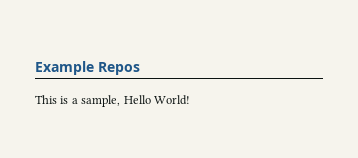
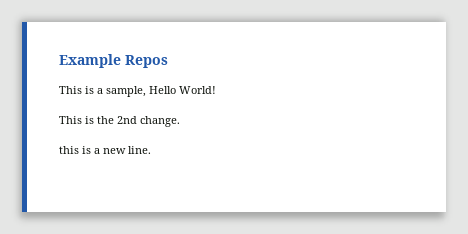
(190, 100) none -> [59,116,180,127] [59,146,151,154] // This is the 2nd change. // this is a new line.

